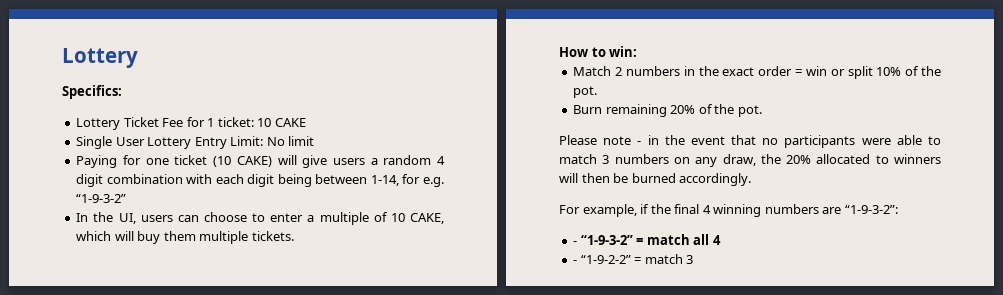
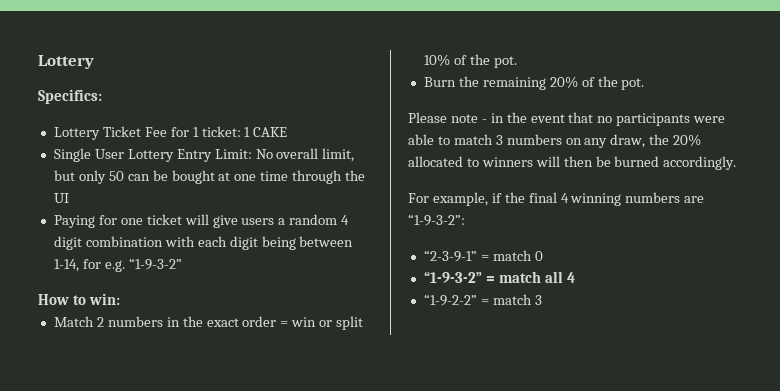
[257,118,272,127] 10 -> [244,127,251,137] 1
[288,136,315,146] limit -> [276,148,355,162] [53,170,366,184] [53,193,69,203] overall limit, but only 50 can be bought at one time through the UI
[213,156,272,167] (10 CAKE) -> (182, 219) none
[76,212,444,225] [76,231,294,244] // In the UI, users can choose to enter a multiple of 10 CAKE, which will buy them multiple tickets. -> (182, 264) none
(603, 109) none -> [458,76,479,87] the
[573,241,578,245] - -> [423,250,543,262] “2-3-9-1” = match 0 //
[573,260,578,264] - -> (575, 277) none

